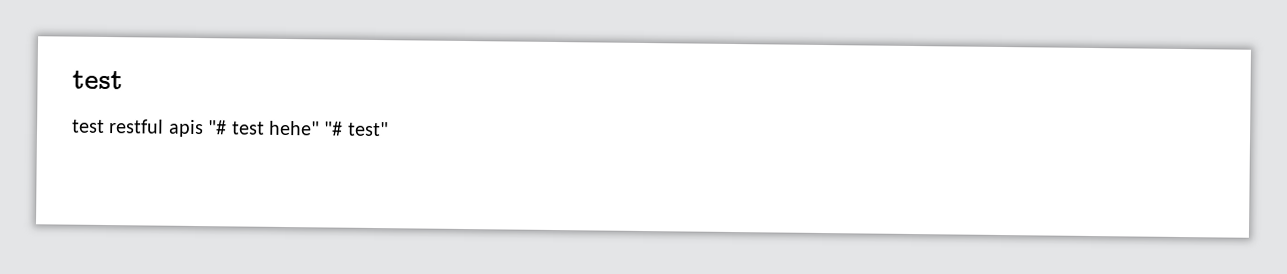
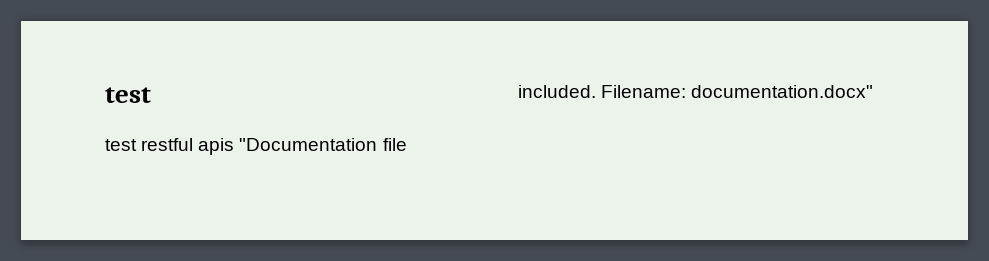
[208,120,389,137] "# test hehe" "# test" -> [239,138,407,151] [518,85,874,98] "Documentation file included. Filename: documentation.docx"

